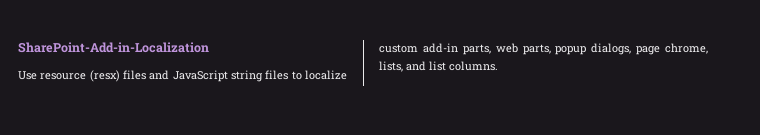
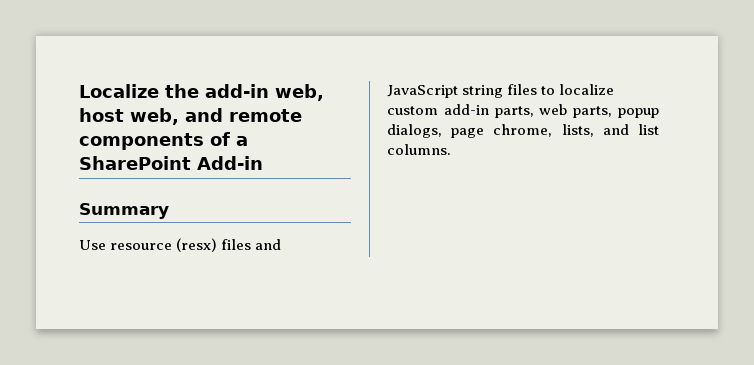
[18,42,209,53] SharePoint-Add-in-Localization -> [79,84,324,101] [79,108,302,125] [79,132,248,150] [79,156,263,170] [79,203,169,219] Localize the add-in web, host web, and remote components of a SharePoint Add-in // Summary

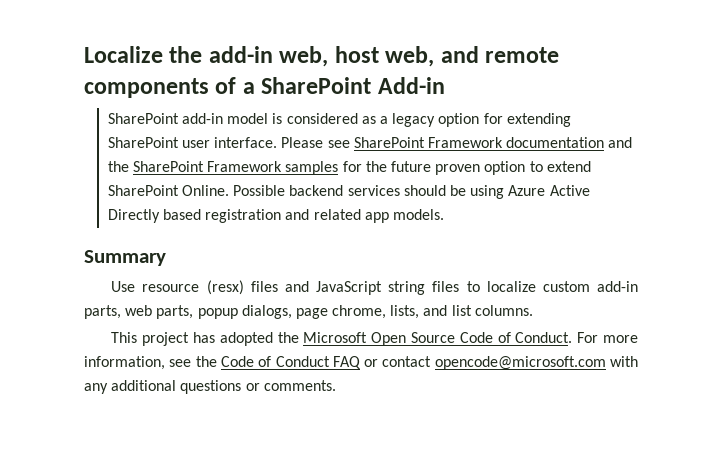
(263, 163) none -> [107,113,571,127] [107,137,633,148] [107,161,591,175] [107,185,590,199] [107,209,445,223] // SharePoint add-in model is considered as a legacy option for extending SharePoint user interface. Please see SharePoint Framework documentation and the SharePoint Framework samples for the future proven option to extend SharePoint Online. Possible backend services should be using Azure Active Directly based registration and related app models.
(451, 149) none -> [111,332,639,346] [84,356,638,370] [84,380,336,394] // This project has adopted the Microsoft Open Source Code of Conduct. For more information, see the Code of Conduct FAQ or contact opencode@microsoft.com with any additional questions or comments.

